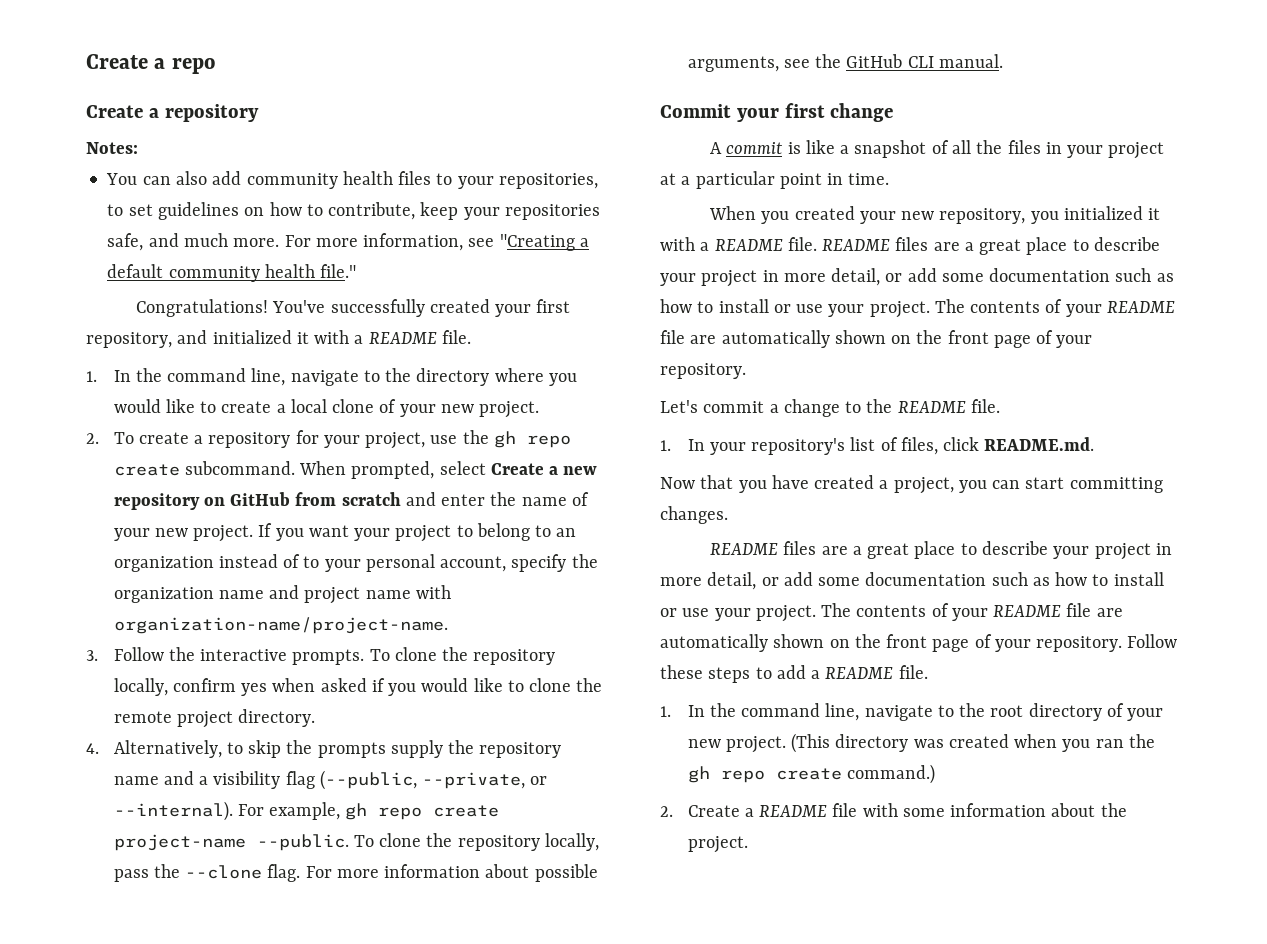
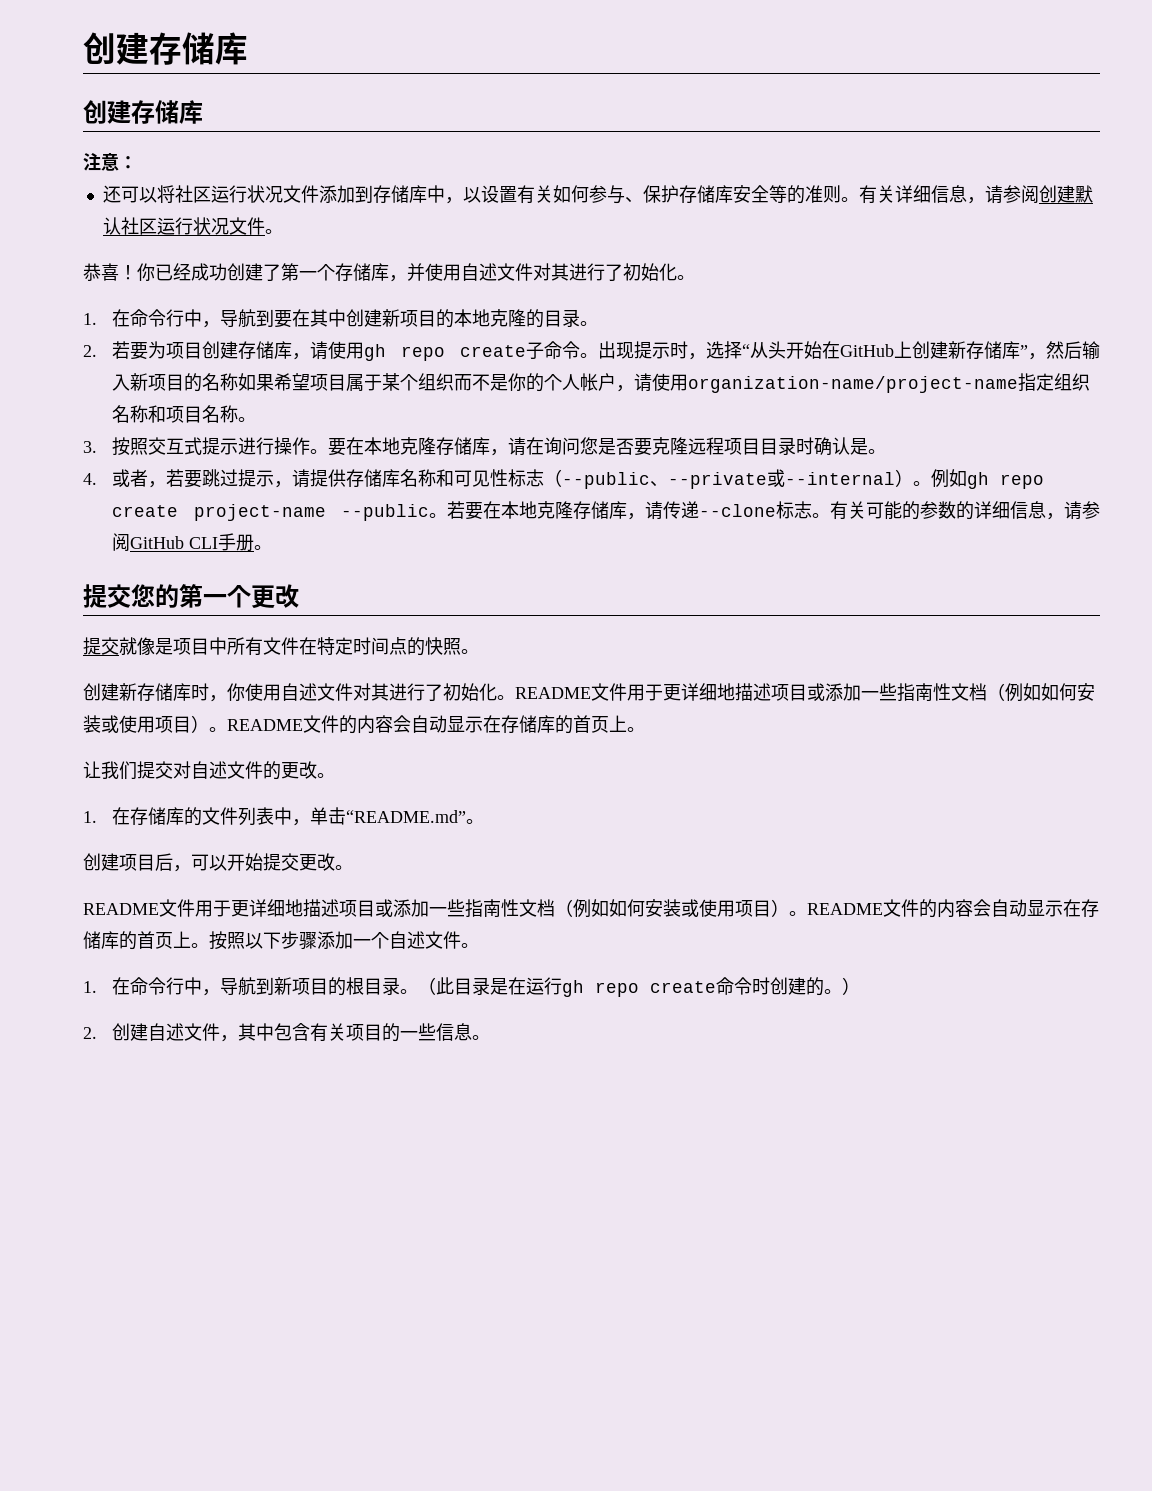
[86,54,215,74] [86,104,259,122] [86,142,138,154] [106,171,598,189] [107,202,600,220] [107,233,589,251] [107,264,357,282] [136,299,571,317] [86,330,471,348] [86,368,577,386] [113,399,540,418] [86,430,571,449] [113,461,598,479] [113,492,589,510] [113,523,577,542] [113,554,598,572] [113,585,451,604] [113,617,448,634] [86,647,556,665] [113,678,603,696] [113,709,316,728] [86,740,562,758] [113,770,548,790] [113,801,500,821] [113,833,599,851] [113,864,598,882] [687,54,1003,72] [660,103,894,122] [710,140,1165,159] [660,171,890,189] [709,206,1161,224] [660,237,1160,255] [660,268,1174,287] [660,299,1175,318] [660,330,1093,348] [660,363,746,379] [660,399,1000,417] [660,437,1095,455] [660,475,1163,494] [660,506,728,524] [710,541,1172,560] [660,572,1164,590] [660,603,1123,622] [660,634,1178,652] [660,665,928,683] [660,703,1164,721] [687,733,1155,753] [687,764,935,784] [660,803,1127,817] [687,836,748,853] Create a repo // Create a repository // Notes: // You can also add community health files to your repositories, to set guidelines on how to contribute, keep your repositories safe, and much more. For more information, see "Creating a default community health file." // Congratulations! You've successfully created your first repository, and initialized it with a README file. // 1. In the command line, navigate to the directory where you would like to create a local clone of your new project. // 2. To create a repository for your project, use the gh repo create subcommand. When prompted, select Create a new repository on GitHub from scratch and enter the name of your new project. If you want your project to belong to an organization instead of to your personal account, specify the organization name and project name with organization-name/project-name. // 3. Follow the interactive prompts. To clone the repository locally, confirm yes when asked if you would like to clone the remote project directory. // 4. Alternatively, to skip the prompts supply the repository name and a visibility flag (--public, --private, or --internal). For example, gh repo create project-name --public. To clone the repository locally, pass the --clone flag. For more information about possible arguments, see the GitHub CLI manual. // Commit your first change // A commit is like a snapshot of all the files in your project at a particular point in time. // When you created your new repository, you initialized it with a README file. README files are a great place to describe your project in more detail, or add some documentation such as how to install or use your project. The contents of your README file are automatically shown on the front page of your repository. // Let's commit a change to the README file. // 1. In your repository's list of files, click README.md. // Now that you have created a project, you can start committing changes. // README files are a great place to describe your project in more detail, or add some documentation such as how to install or use your project. The contents of your README file are automatically shown on the front page of your repository. Follow these steps to add a README file. // 1. In the command line, navigate to the root directory of your new project. (This directory was created when you ran the gh repo create command.) // 2. Create a README file with some information about the project. -> [83,32,248,65] [83,100,203,124] [83,153,137,171] [102,185,1093,204] [102,217,283,235] [83,263,695,282] [83,309,599,328] [83,341,1100,361] [112,373,1091,393] [112,405,257,423] [83,437,887,456] [83,469,1045,489] [112,501,1100,521] [112,533,273,551] [83,584,299,609] [83,637,479,656] [83,683,1095,702] [83,715,645,734] [83,761,335,780] [83,807,485,826] [83,853,353,872] [83,899,1099,918] [83,931,479,950] [83,977,861,997] [83,1023,491,1042] 创建存储库 // 创建存储库 // 注意： // 还可以将社区运行状况文件添加到存储库中，以设置有关如何参与、保护存储库安全等的准则。有关详细信息，请参阅创建默认社区运行状况文件。 // 恭喜！你已经成功创建了第一个存储库，并使用自述文件对其进行了初始化。 // 1.在命令行中，导航到要在其中创建新项目的本地克隆的目录。 // 2.若要为项目创建存储库，请使用gh repo create子命令。出现提示时，选择“从头开始在GitHub上创建新存储库”，然后输入新项目的名称如果希望项目属于某个组织而不是你的个人帐户，请使用organization-name/project-name指定组织名称和项目名称。 // 3.按照交互式提示进行操作。要在本地克隆存储库，请在询问您是否要克隆远程项目目录时确认是。 // 4.或者，若要跳过提示，请提供存储库名称和可见性标志（--public、--private或--internal）。例如gh repo create project-name --public。若要在本地克隆存储库，请传递--clone标志。有关可能的参数的详细信息，请参阅GitHub CLI手册。 // 提交您的第一个更改 // 提交就像是项目中所有文件在特定时间点的快照。 // 创建新存储库时，你使用自述文件对其进行了初始化。README文件用于更详细地描述项目或添加一些指南性文档（例如如何安装或使用项目）。README文件的内容会自动显示在存储库的首页上。 // 让我们提交对自述文件的更改。 // 1.在存储库的文件列表中，单击“README.md”。 // 创建项目后，可以开始提交更改。 // README文件用于更详细地描述项目或添加一些指南性文档（例如如何安装或使用项目）。README文件的内容会自动显示在存储库的首页上。按照以下步骤添加一个自述文件。 // 1.在命令行中，导航到新项目的根目录。（此目录是在运行gh repo create命令时创建的。） // 2.创建自述文件，其中包含有关项目的一些信息。

